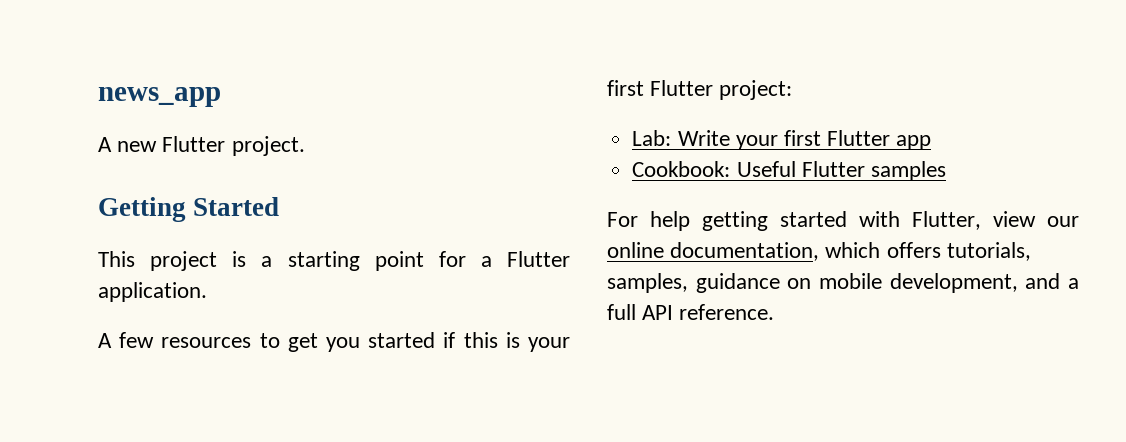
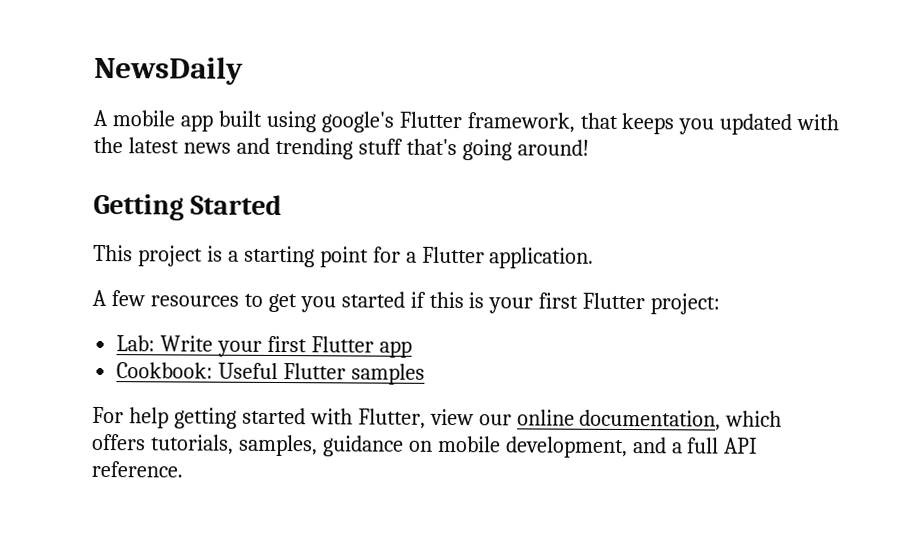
[98,87,221,107] [98,136,305,156] news_app // A new Flutter project. -> [94,55,244,85] [93,109,840,135] [93,136,589,161] NewsDaily // A mobile app built using google's Flutter framework, that keeps you updated with the latest news and trending stuff that's going around!

